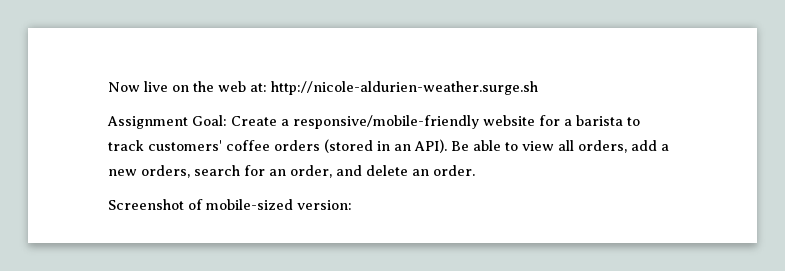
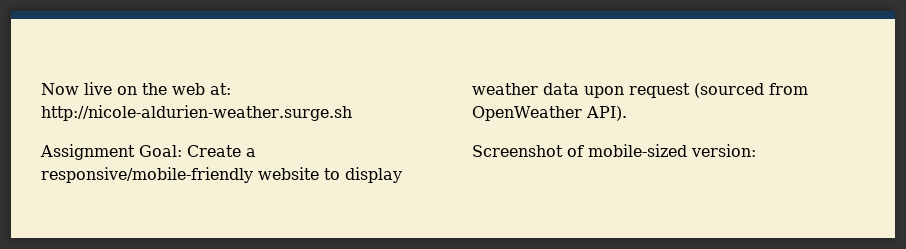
[539,115,640,126] [108,139,669,153] [108,165,475,178] for a barista to track customers' coffee orders (stored in an API). Be able to view all orders, add a new orders, search for an order, and delete an order. -> [324,167,402,183] [472,83,808,98] [472,106,627,121] to display weather data upon request (sourced from OpenWeather API).

